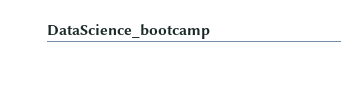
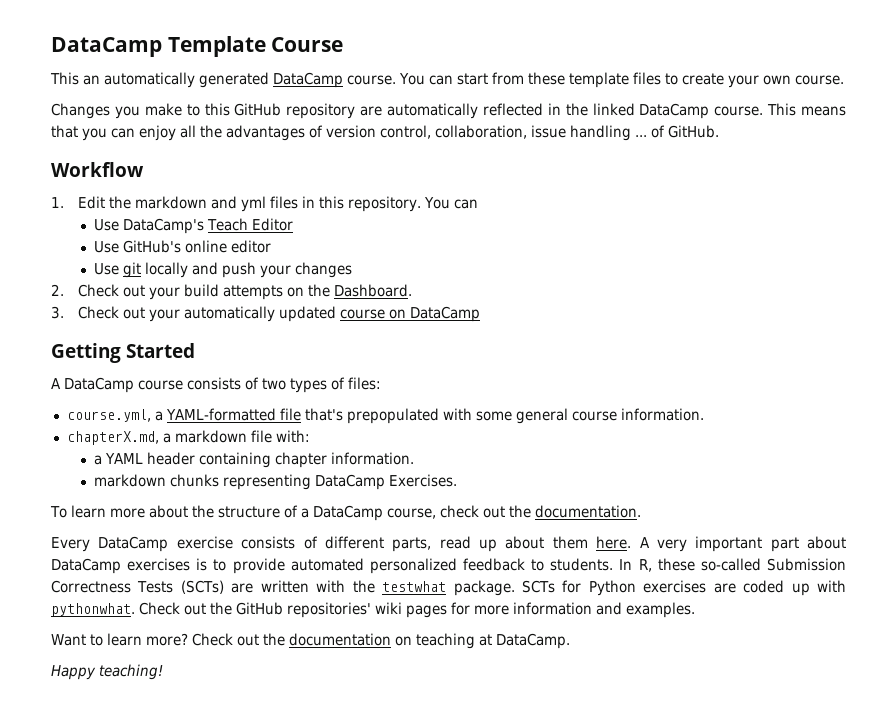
[47,24,210,39] DataScience_bootcamp -> [51,36,344,57] [50,72,844,88] [51,103,846,119] [51,125,719,141] [51,162,144,177] [51,196,478,212] [93,218,293,234] [93,240,271,253] [93,262,352,278] [51,284,412,300] [51,306,480,322] [51,343,195,363] [51,377,381,393] [66,408,704,424] [66,430,310,445] [93,452,414,468] [93,474,457,490] [50,505,641,521] [51,536,846,552] [51,558,846,574] [51,580,846,596] [51,602,695,618] [51,633,570,649] [51,664,163,680] DataCamp Template Course // This an automatically generated DataCamp course. You can start from these template files to create your own course. // Changes you make to this GitHub repository are automatically reflected in the linked DataCamp course. This means that you can enjoy all the advantages of version control, collaboration, issue handling ... of GitHub. // Workflow // 1. Edit the markdown and yml files in this repository. You can // Use DataCamp's Teach Editor // Use GitHub's online editor // Use git locally and push your changes // 2. Check out your build attempts on the Dashboard. // 3. Check out your automatically updated course on DataCamp // Getting Started // A DataCamp course consists of two types of files: // course.yml, a YAML-formatted file that's prepopulated with some general course information. // chapterX.md, a markdown file with: // a YAML header containing chapter information. // markdown chunks representing DataCamp Exercises. // To learn more about the structure of a DataCamp course, check out the documentation. // Every DataCamp exercise consists of different parts, read up about them here. A very important part about DataCamp exercises is to provide automated personalized feedback to students. In R, these so-called Submission Correctness Tests (SCTs) are written with the testwhat package. SCTs for Python exercises are coded up with pythonwhat. Check out the GitHub repositories' wiki pages for more information and examples. // Want to learn more? Check out the documentation on teaching at DataCamp. // Happy teaching!

